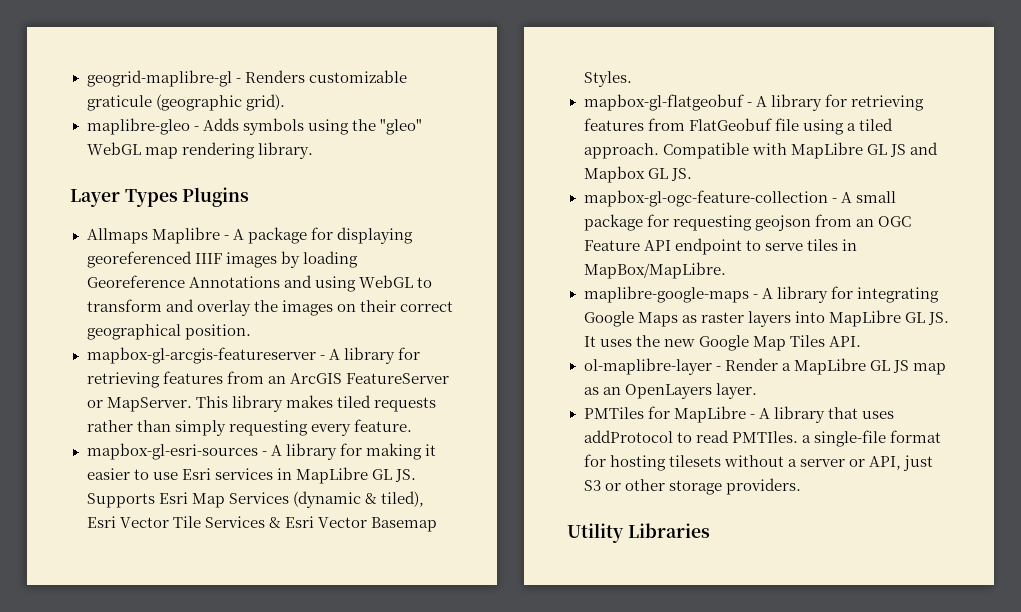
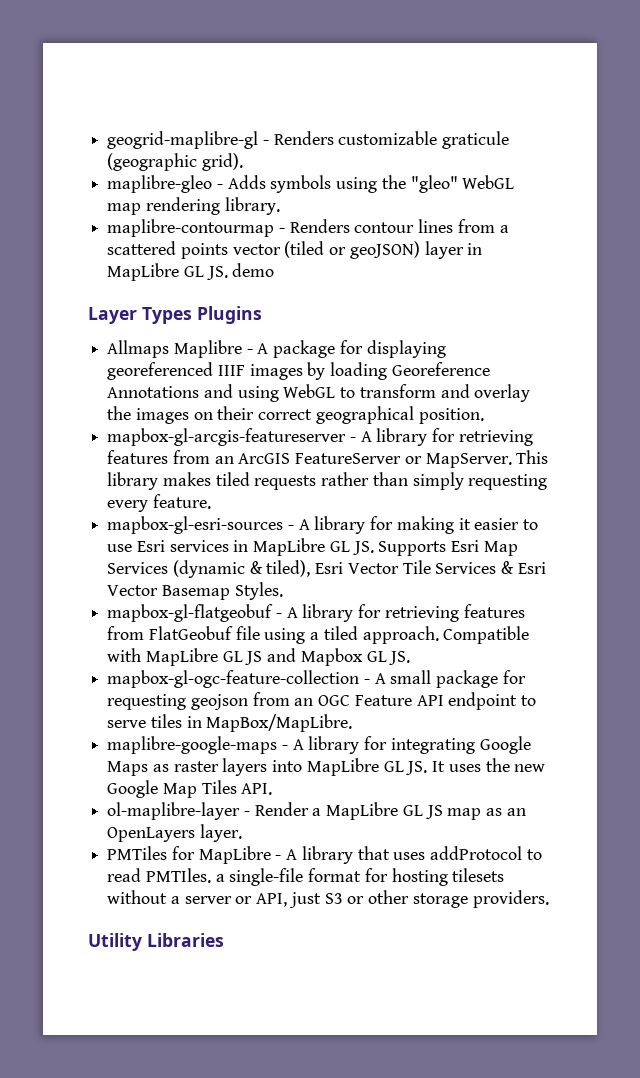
(313, 150) none -> [107,219,509,237] [107,241,483,259] [107,263,275,281] // maplibre-contourmap - Renders contour lines from a scattered points vector (tiled or geoJSON) layer in MapLibre GL JS. demo

